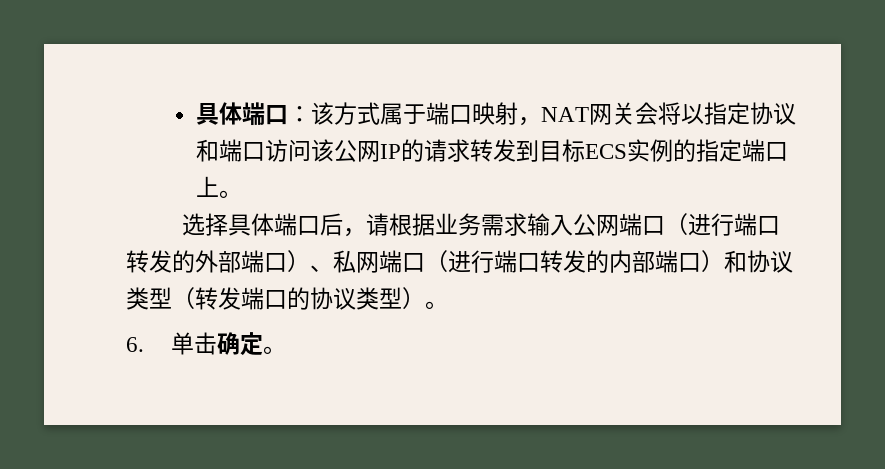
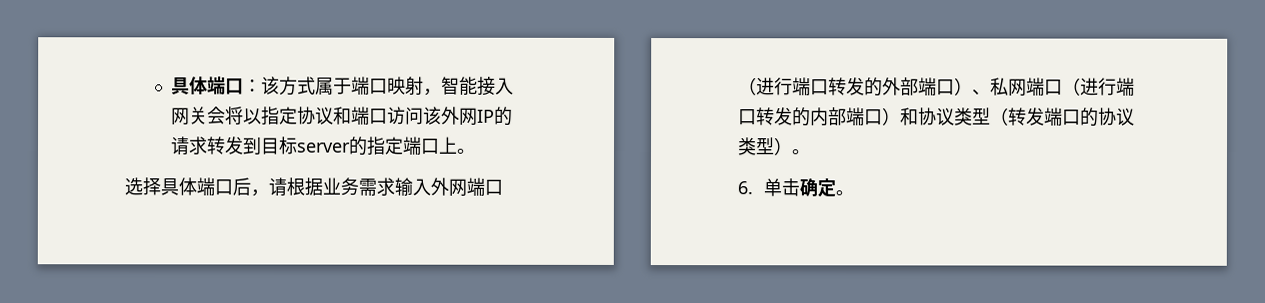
[541,107,590,122] NAT -> [440,76,514,96] 智能接入
[334,140,358,162] 公 -> [440,106,460,125] 外
[585,139,674,162] ECS实例 -> [295,142,351,153] server
[572,214,596,236] 公 -> [430,177,449,196] 外

